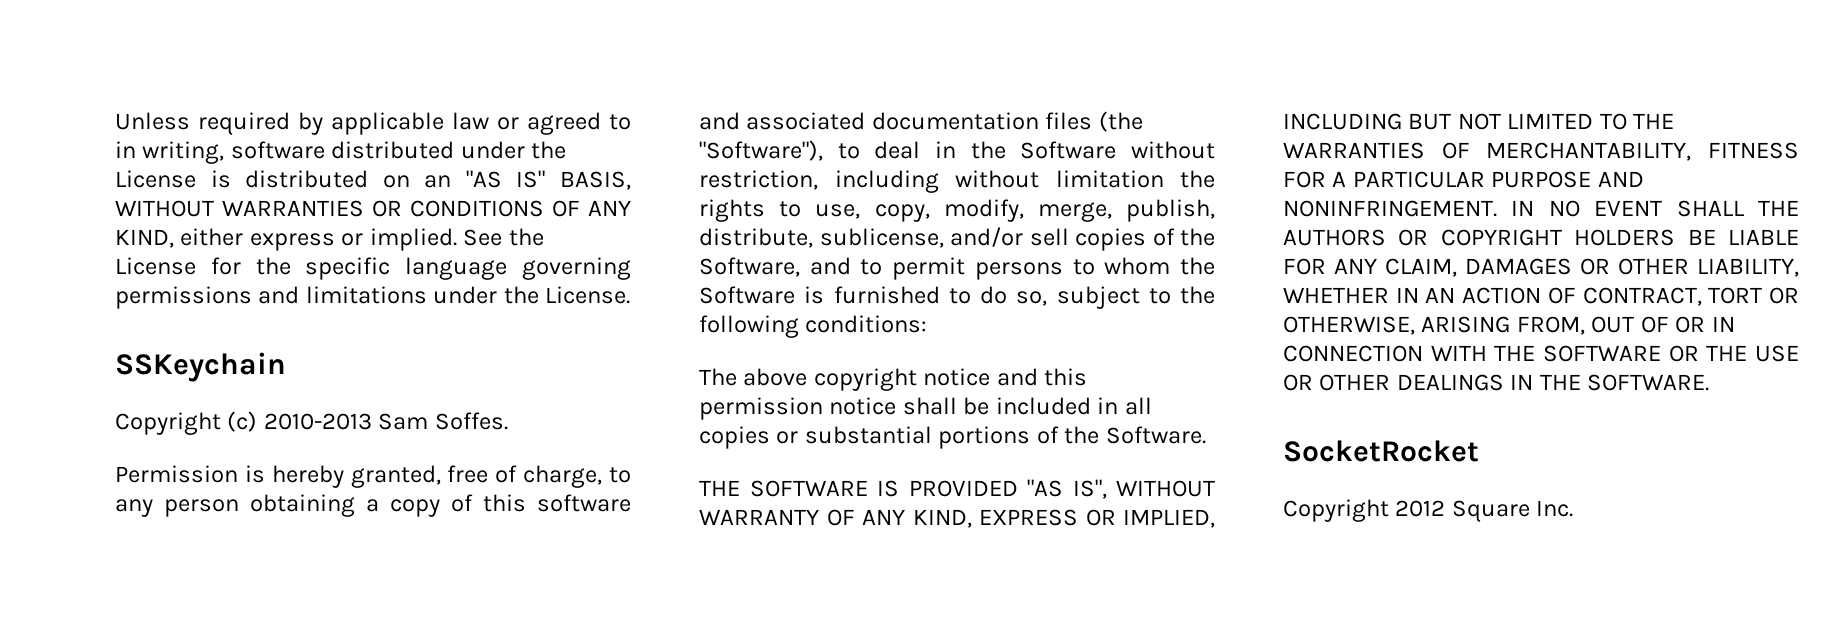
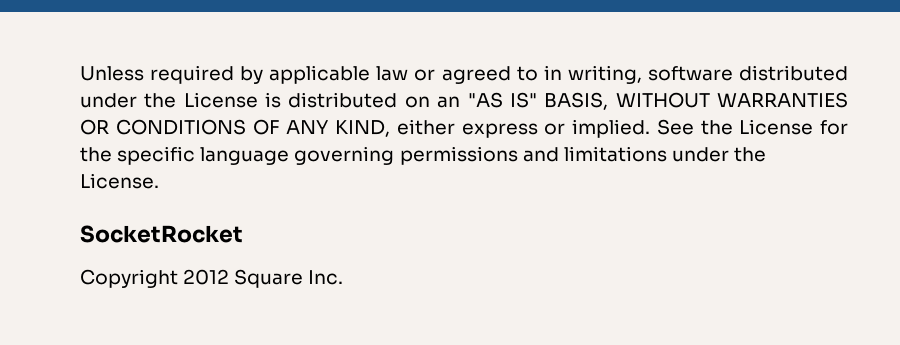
[115,352,286,382] [115,411,508,435] [115,465,631,488] [115,494,631,517] [699,111,1143,132] [699,140,1215,161] [699,170,1215,193] [699,199,1215,222] [699,227,1215,251] [699,257,1215,280] [699,286,1215,309] [699,315,928,338] [699,368,1088,391] [699,397,1152,420] [699,426,1206,449] [699,479,1215,499] [699,509,1215,528] [1283,113,1675,130] [1283,142,1799,161] [1283,171,1644,188] [1283,200,1799,217] [1283,229,1799,246] [1283,258,1799,277] [1283,287,1799,306] [1283,316,1735,335] [1283,345,1799,362] [1283,374,1710,391] // SSKeychain // Copyright (c) 2010-2013 Sam Soffes. // Permission is hereby granted, free of charge, to any person obtaining a copy of this software and associated documentation files (the "Software"), to deal in the Software without restriction, including without limitation the rights to use, copy, modify, merge, publish, distribute, sublicense, and/or sell copies of the Software, and to permit persons to whom the Software is furnished to do so, subject to the following conditions: // The above copyright notice and this permission notice shall be included in all copies or substantial portions of the Software. // THE SOFTWARE IS PROVIDED "AS IS", WITHOUT WARRANTY OF ANY KIND, EXPRESS OR IMPLIED, INCLUDING BUT NOT LIMITED TO THE WARRANTIES OF MERCHANTABILITY, FITNESS FOR A PARTICULAR PURPOSE AND NONINFRINGEMENT. IN NO EVENT SHALL THE AUTHORS OR COPYRIGHT HOLDERS BE LIABLE FOR ANY CLAIM, DAMAGES OR OTHER LIABILITY, WHETHER IN AN ACTION OF CONTRACT, TORT OR OTHERWISE, ARISING FROM, OUT OF OR IN CONNECTION WITH THE SOFTWARE OR THE USE OR OTHER DEALINGS IN THE SOFTWARE. -> (159, 181) none

